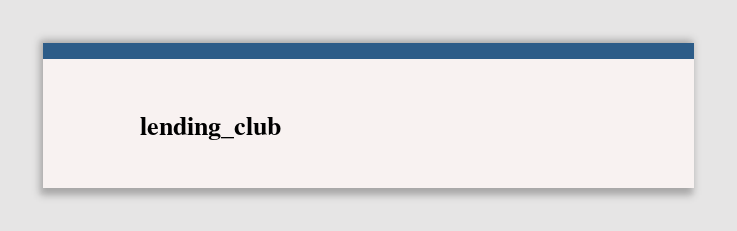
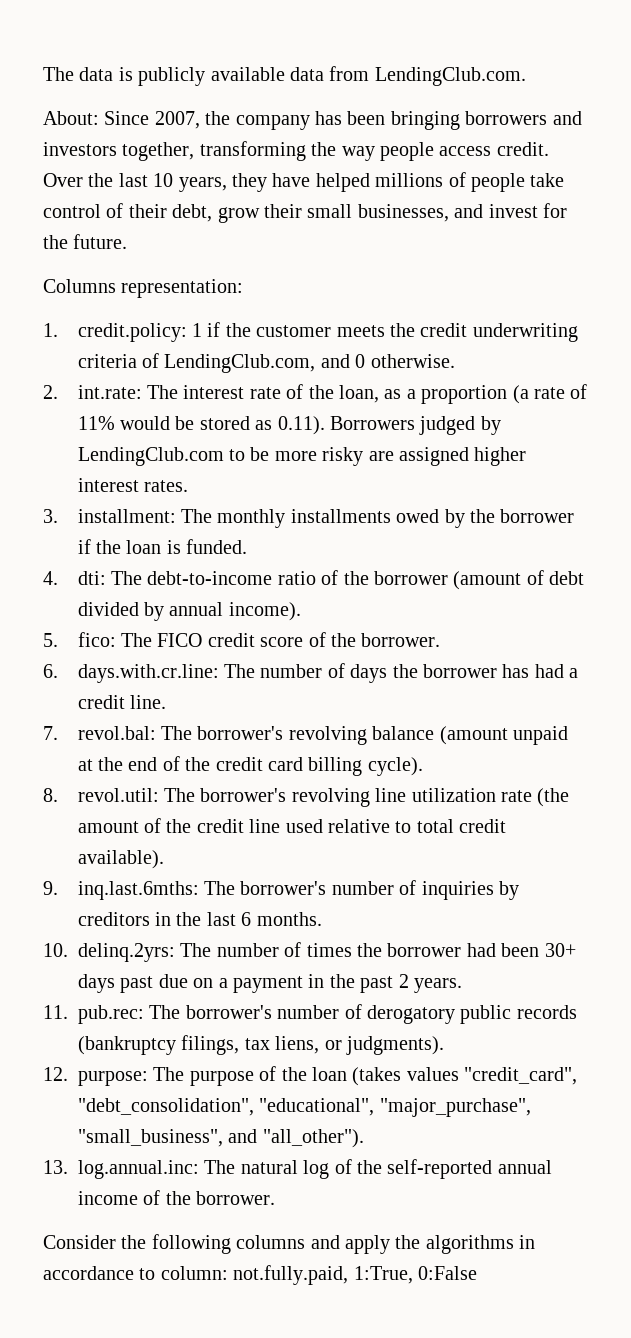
[140,117,281,140] lending_club -> [43,66,526,86] [43,111,582,130] [43,141,549,161] [43,172,565,192] [43,203,567,223] [43,234,128,249] [43,279,244,298] [43,322,578,342] [77,353,455,373] [43,384,588,404] [77,416,501,435] [77,447,527,466] [77,478,189,492] [43,509,575,528] [77,539,248,554] [43,570,585,590] [77,602,301,621] [43,632,441,647] [43,663,579,683] [77,695,167,709] [43,726,569,745] [77,756,423,776] [43,788,570,807] [77,818,507,833] [77,850,164,869] [43,880,520,900] [77,912,322,926] [43,942,576,962] [78,974,462,993] [43,1004,577,1024] [78,1035,444,1055] [43,1066,578,1086] [78,1098,531,1117] [78,1129,364,1148] [43,1159,552,1179] [78,1190,276,1205] [43,1234,536,1254] [43,1265,477,1285] The data is publicly available data from LendingClub.com. // About: Since 2007, the company has been bringing borrowers and investors together, transforming the way people access credit. Over the last 10 years, they have helped millions of people take control of their debt, grow their small businesses, and invest for the future. // Columns representation: // 1. credit.policy: 1 if the customer meets the credit underwriting criteria of LendingClub.com, and 0 otherwise. // 2. int.rate: The interest rate of the loan, as a proportion (a rate of 11% would be stored as 0.11). Borrowers judged by LendingClub.com to be more risky are assigned higher interest rates. // 3. installment: The monthly installments owed by the borrower if the loan is funded. // 4. dti: The debt-to-income ratio of the borrower (amount of debt divided by annual income). // 5. fico: The FICO credit score of the borrower. // 6. days.with.cr.line: The number of days the borrower has had a credit line. // 7. revol.bal: The borrower's revolving balance (amount unpaid at the end of the credit card billing cycle). // 8. revol.util: The borrower's revolving line utilization rate (the amount of the credit line used relative to total credit available). // 9. inq.last.6mths: The borrower's number of inquiries by creditors in the last 6 months. // 10. delinq.2yrs: The number of times the borrower had been 30+ days past due on a payment in the past 2 years. // 11. pub.rec: The borrower's number of derogatory public records (bankruptcy filings, tax liens, or judgments). // 12. purpose: The purpose of the loan (takes values "credit_card", "debt_consolidation", "educational", "major_purchase", "small_business", and "all_other"). // 13. log.annual.inc: The natural log of the self-reported annual income of the borrower. // Consider the following columns and apply the algorithms in accordance to column: not.fully.paid, 1:True, 0:False

